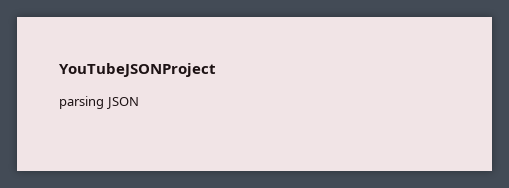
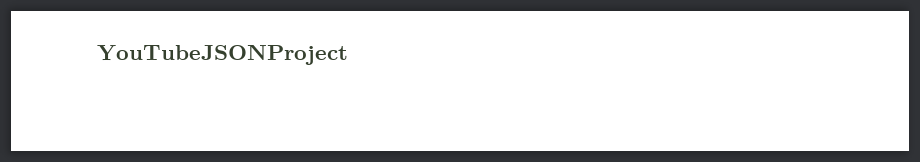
[59,96,139,109] // parsing JSON -> (348, 55) none

